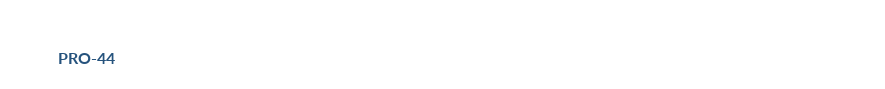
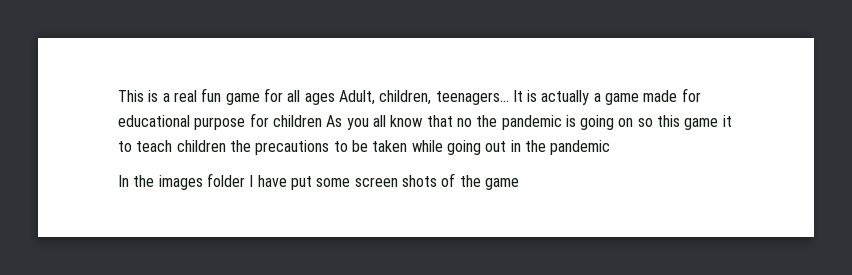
[58,53,115,64] PRO-44 -> [118,88,701,105] [118,113,732,130] [118,140,611,155] [118,173,519,190] This is a real fun game for all ages Adult, children, teenagers... It is actually a game made for educational purpose for children As you all know that no the pandemic is going on so this game it to teach children the precautions to be taken while going out in the pandemic // In the images folder I have put some screen shots of the game

